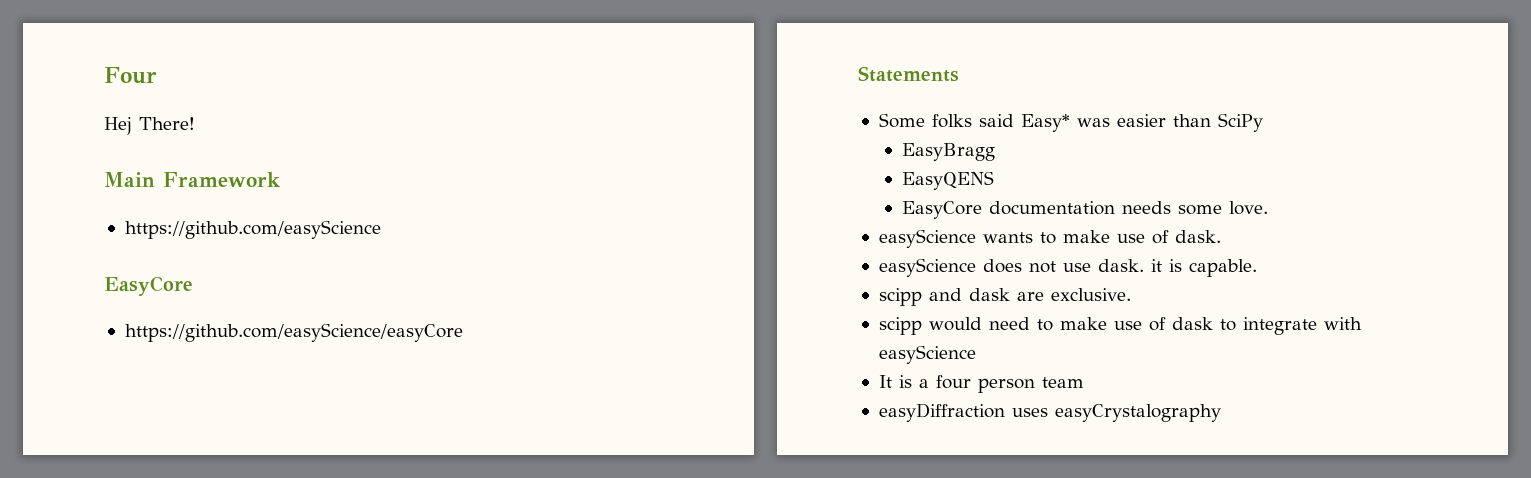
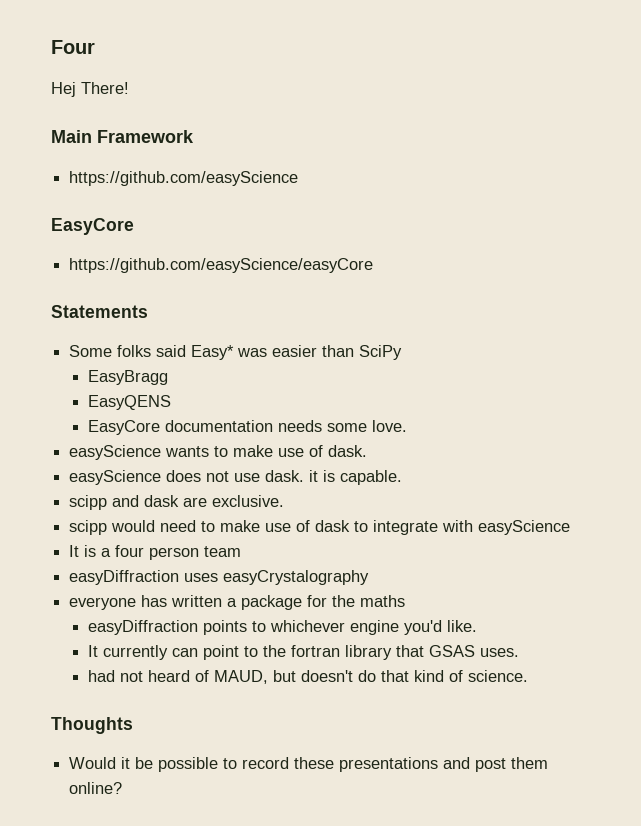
(1221, 413) none -> [69,595,406,610] [88,620,478,635] [88,645,520,660] [88,670,529,684] [51,717,133,734] [69,757,549,772] [69,782,123,794] // everyone has written a package for the maths // easyDiffraction points to whichever engine you'd like. // It currently can point to the fortran library that GSAS uses. // had not heard of MAUD, but doesn't do that kind of science. // Thoughts // Would it be possible to record these presentations and post them online?

